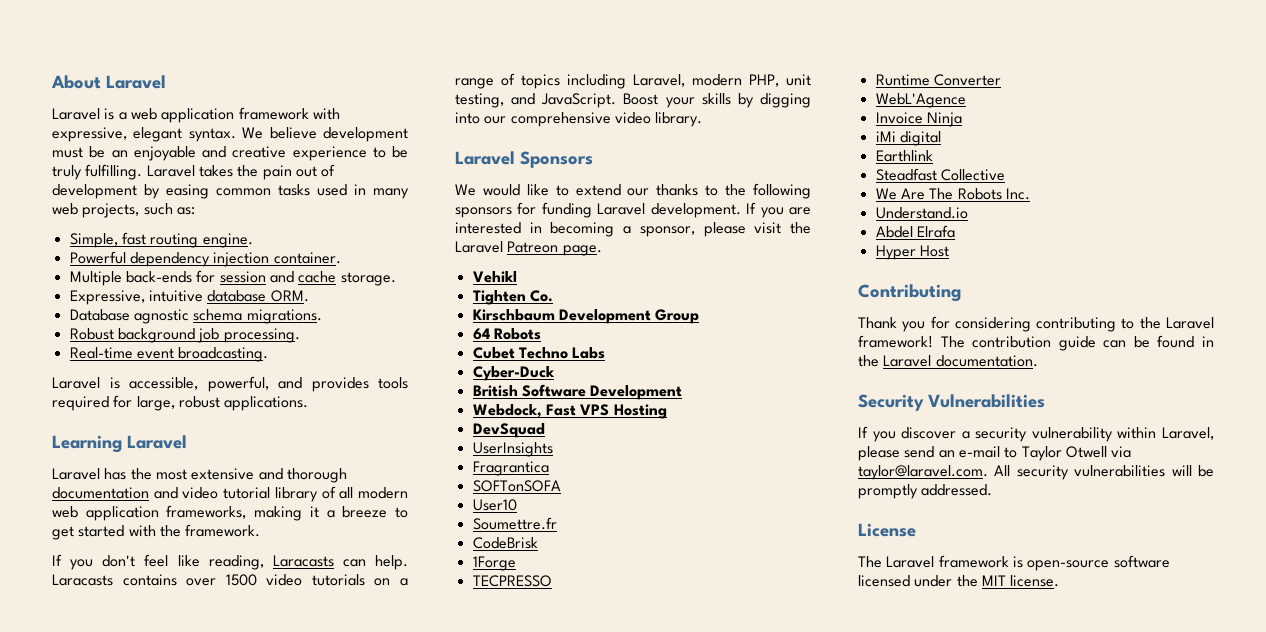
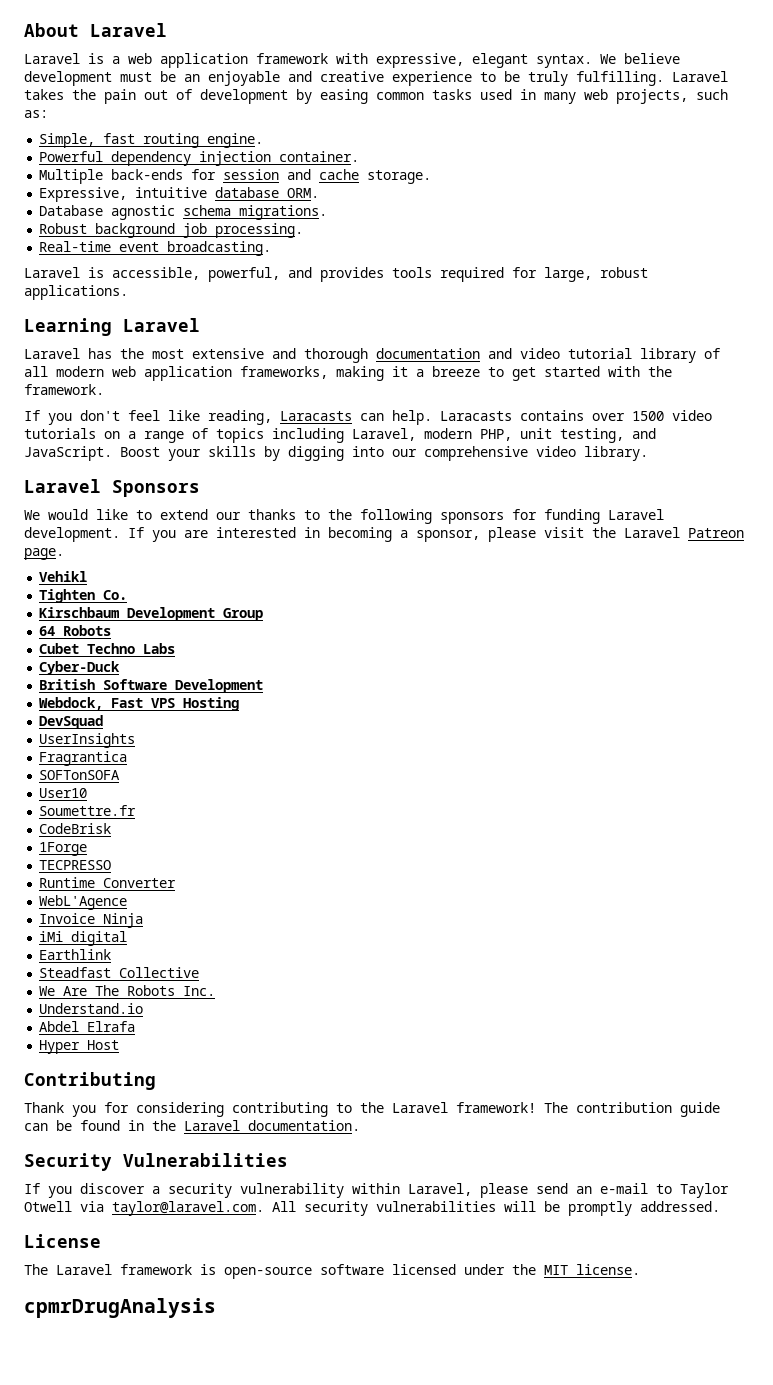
(1060, 581) none -> [24,1298,216,1318] // cpmrDrugAnalysis

